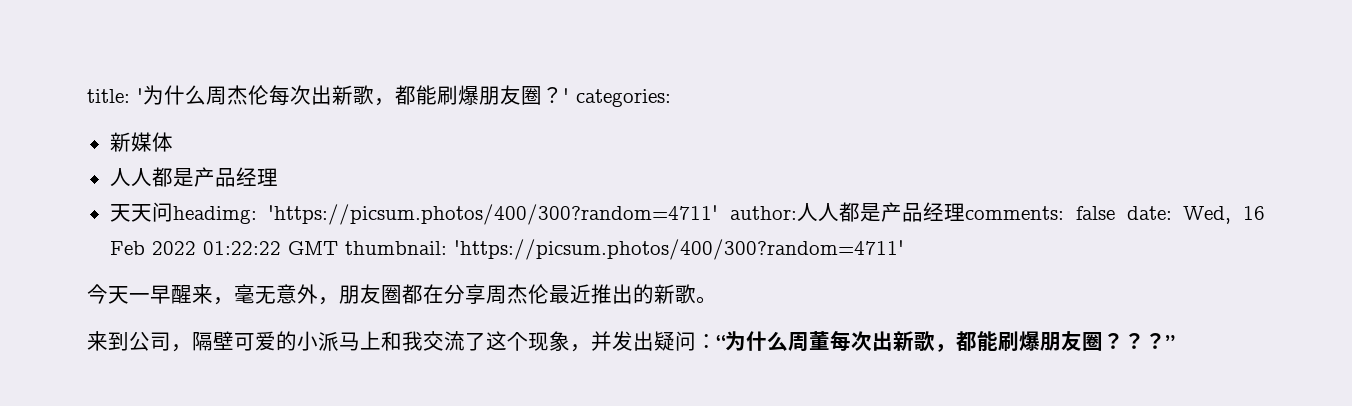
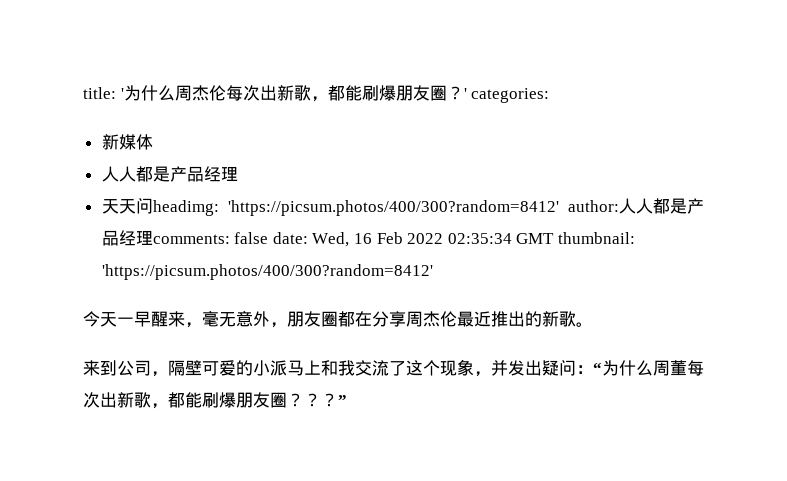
[268,204,719,225] 'https://picsum.photos/400/300?random=4711' -> [227,200,559,216] 'https://picsum.photos/400/300?random=8412'
[202,241,281,255] 01:22:22 -> [447,233,512,244] 02:35:34
[453,239,904,260] 'https://picsum.photos/400/300?random=4711' -> [101,264,433,280] 'https://picsum.photos/400/300?random=8412'

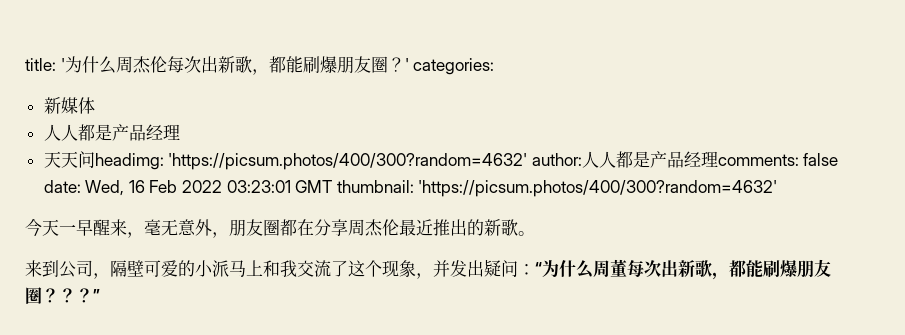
[227,200,559,216] 'https://picsum.photos/400/300?random=8412' -> [168,153,528,170] 'https://picsum.photos/400/300?random=4632'
[447,233,512,244] 02:35:34 -> [226,180,291,193] 03:23:01
[101,264,433,280] 'https://picsum.photos/400/300?random=8412' -> [418,180,778,197] 'https://picsum.photos/400/300?random=4632'

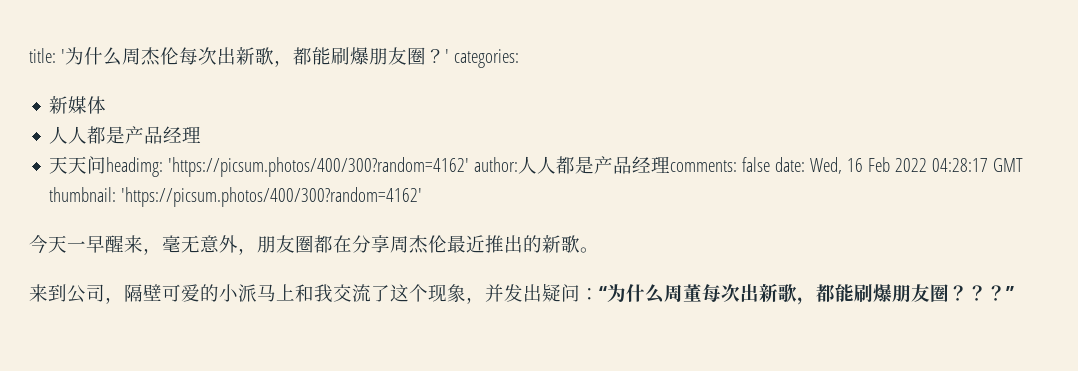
[168,153,528,170] 'https://picsum.photos/400/300?random=4632' -> [168,157,470,177] 'https://picsum.photos/400/300?random=4162'
[226,180,291,193] 03:23:01 -> [932,158,989,172] 04:28:17
[418,180,778,197] 'https://picsum.photos/400/300?random=4632' -> [121,187,423,207] 'https://picsum.photos/400/300?random=4162'

